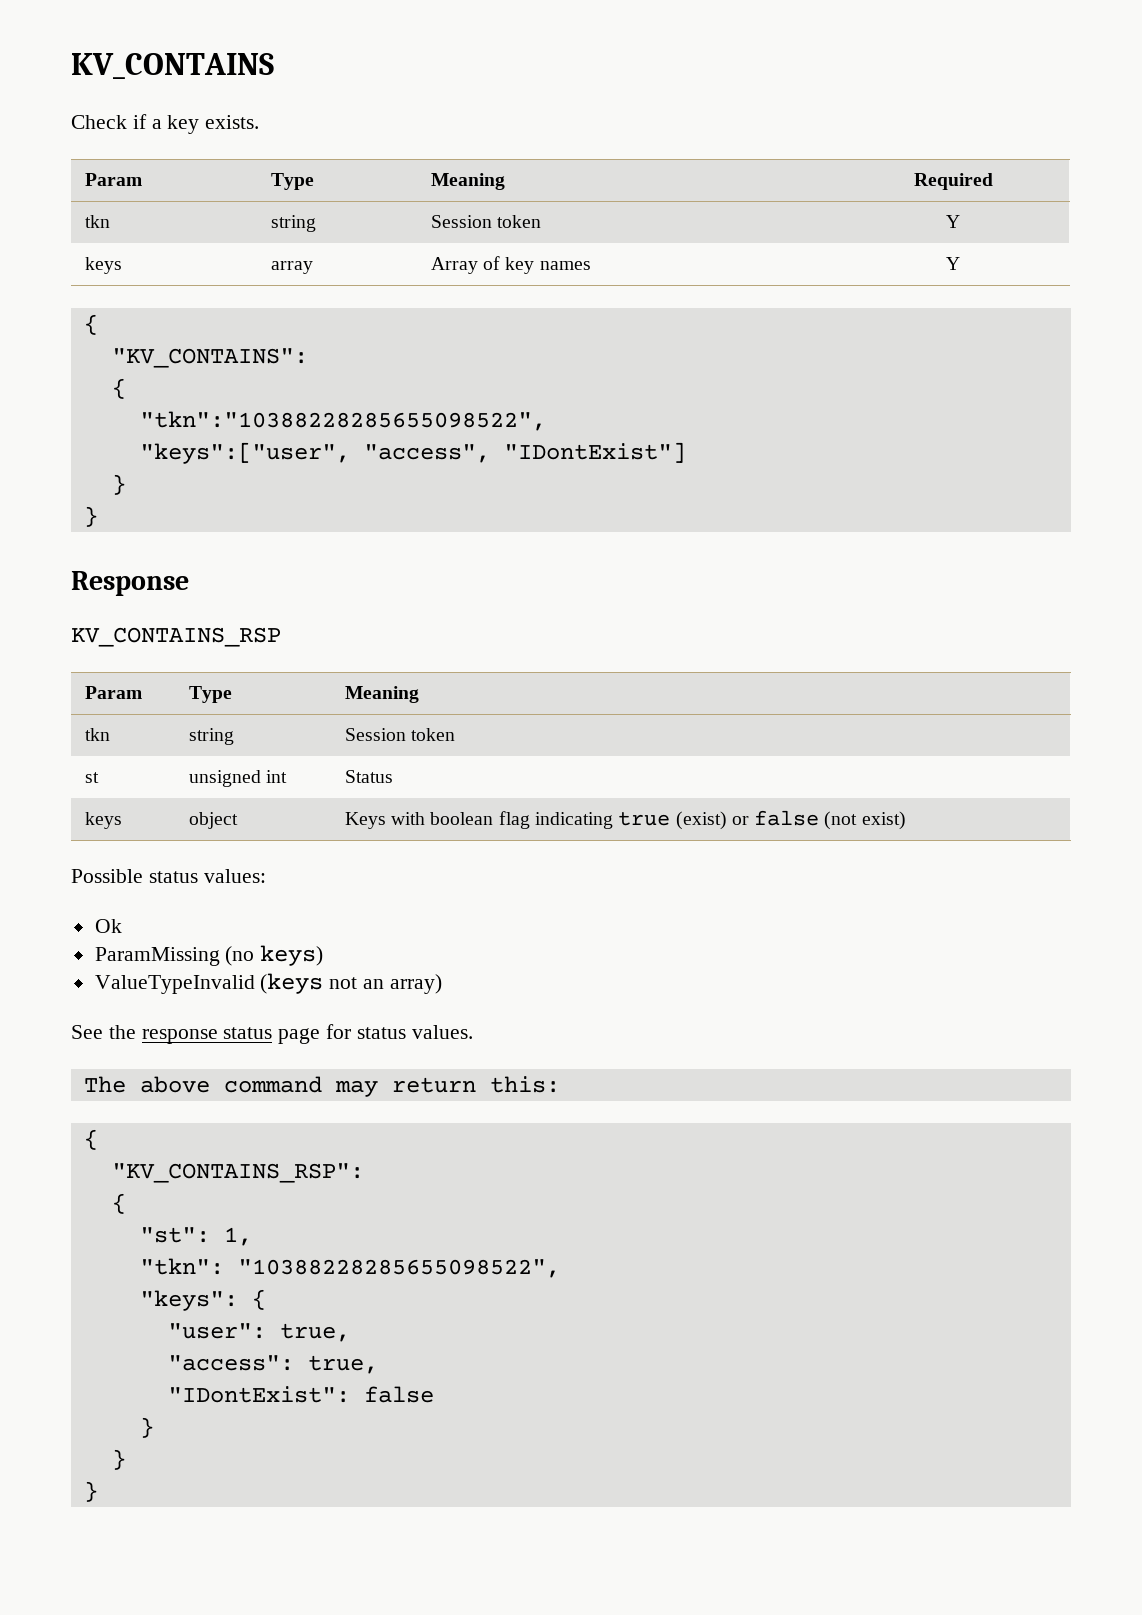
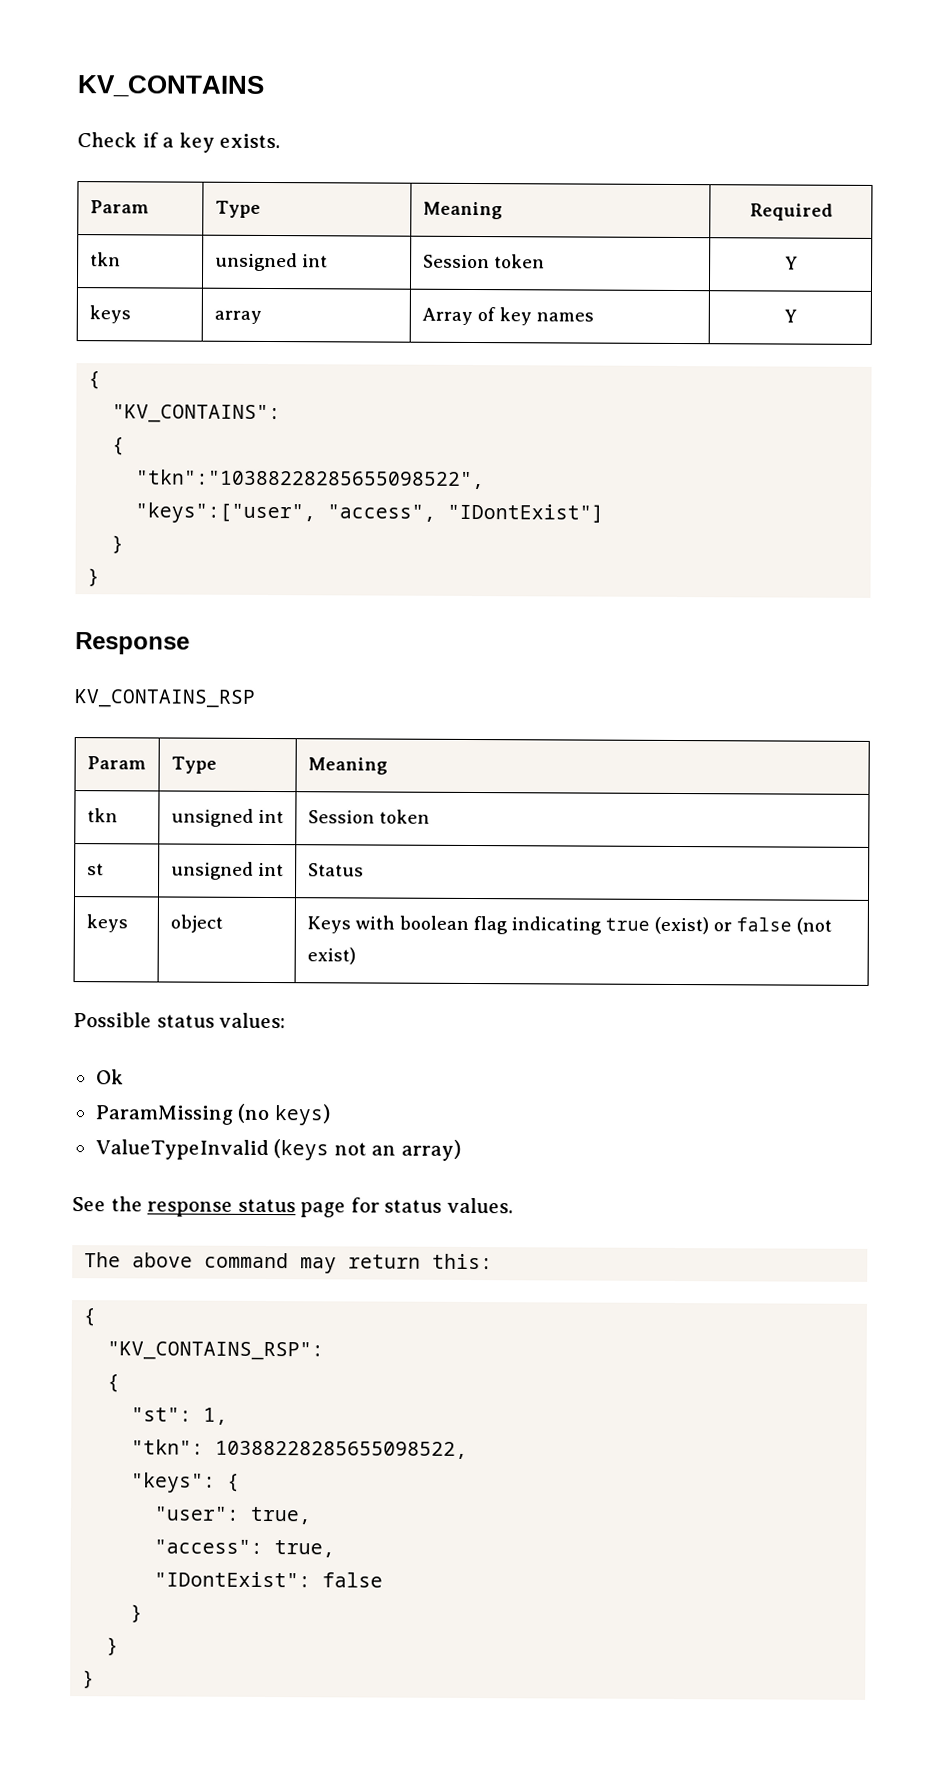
[270,215,316,232] string -> [214,252,328,272] unsigned int
[188,728,234,745] string -> [170,808,284,827] unsigned int
[237,1259,560,1278] "10388228285655098522", -> [215,1440,469,1459] 10388228285655098522,

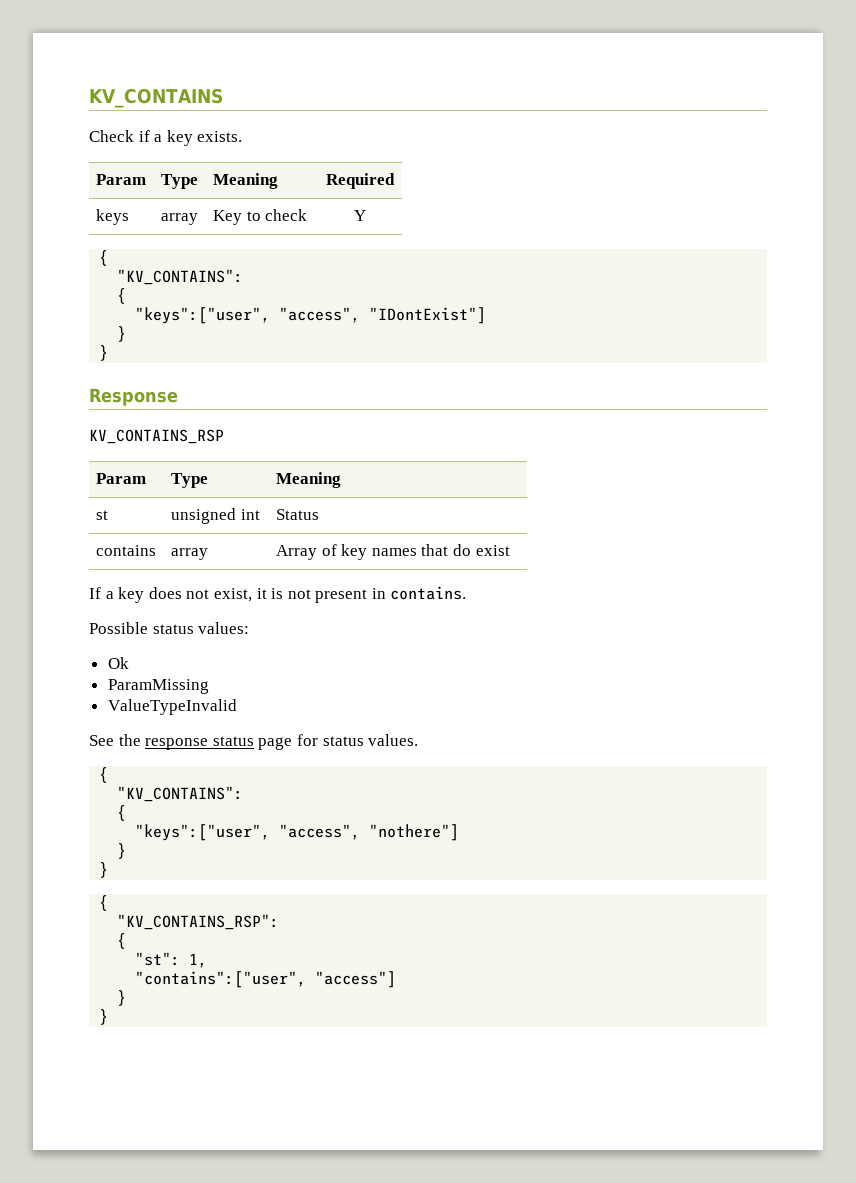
[89,252,121,267] [214,252,328,272] [422,254,545,269] [784,256,798,270] [88,305,131,324] [213,310,262,324] [421,307,594,326] tkn | unsigned int | Session token | Y // keys | array | Array of key names -> [96,209,130,225] [161,213,199,225] [213,209,308,225] keys | array | Key to check
[135,469,486,490] // "tkn":"10388228285655098522", -> (127, 296) none
[86,808,118,823] [170,808,284,827] [307,809,430,824] // tkn | unsigned int | Session token -> (342, 480) none
[85,914,128,933] [169,914,223,933] [306,915,832,935] [306,947,356,965] keys | object | Keys with boolean flag indicating true (exist) or false (not exist) -> [96,545,157,556] [171,548,209,560] [276,544,510,560] [89,586,467,603] contains | array | Array of key names that do exist // If a key does not exist, it is not present in contains.
[237,1103,330,1126] (no keys) -> (209, 686) none
[273,1139,461,1161] (keys not an array) -> (237, 707) none
[84,1252,494,1274] The above command may return this: -> [99,767,109,783] [117,786,244,802] [117,805,127,821] [135,824,460,841] [117,843,127,859] [99,862,109,878] { // "KV_CONTAINS": // { // "keys":["user", "access", "nothere"] // } // }
[131,1439,469,1459] [131,1472,241,1493] [154,1506,313,1525] [154,1539,336,1558] [154,1571,384,1588] [130,1604,144,1623] [106,1637,120,1656] [82,1670,96,1689] "tkn": 10388228285655098522, // "keys": { // "user": true, // "access": true, // "IDontExist": false // } // } // } -> [135,971,397,988] [117,990,127,1006] [99,1009,109,1025] "contains":["user", "access"] // } // }

